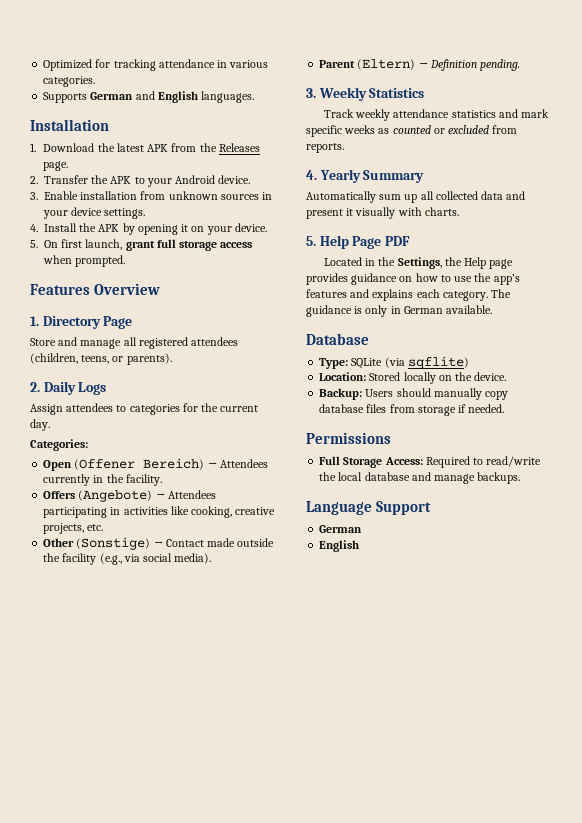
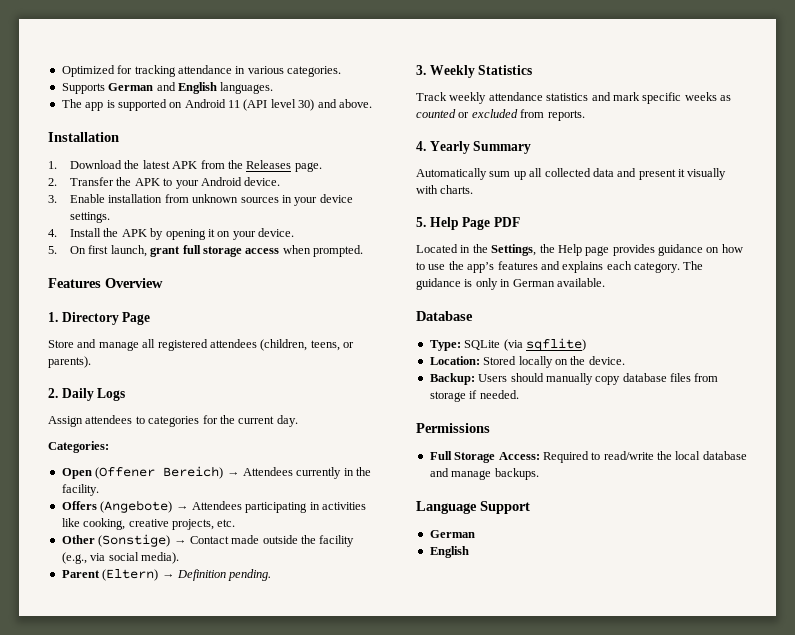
(255, 97) none -> [61,99,372,111] // The app is supported on Android 11 (API level 30) and above.

